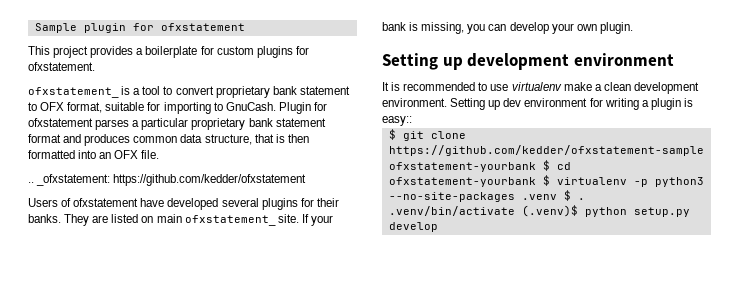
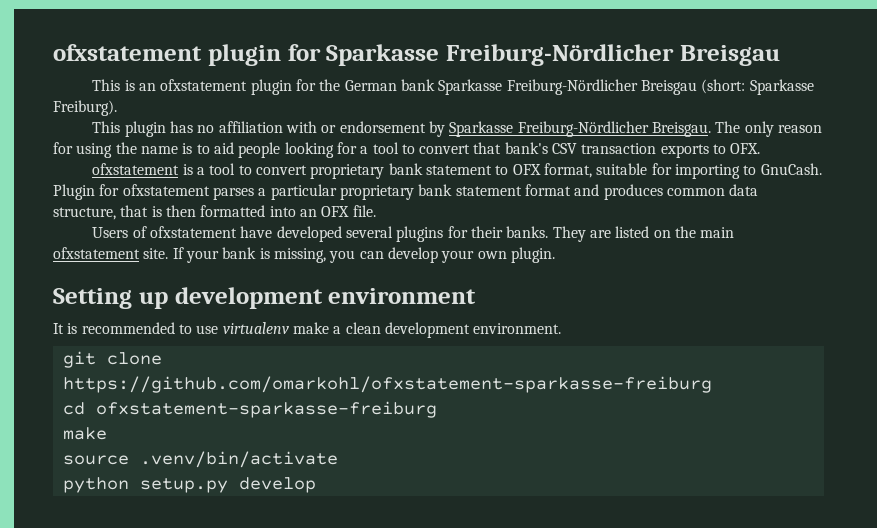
[34,23,245,33] [28,46,309,58] [28,62,95,71] [28,87,119,98] Sample plugin for ofxstatement // This project provides a boilerplate for custom plugins for ofxstatement. // ofxstatement_ -> [53,44,780,66] [92,79,814,95] [53,100,117,116] [92,121,822,137] [53,142,761,158] [92,163,180,175] ofxstatement plugin for Sparkasse Freiburg-Nördlicher Breisgau // This is an ofxstatement plugin for the German bank Sparkasse Freiburg-Nördlicher Breisgau (short: Sparkasse Freiburg). // This plugin has no affiliation with or endorsement by Sparkasse Freiburg-Nördlicher Breisgau. The only reason for using the name is to aid people looking for a tool to convert that bank's CSV transaction exports to OFX. // ofxstatement
[28,174,307,186] // .. _ofxstatement: https://github.com/kedder/ofxstatement -> (376, 211) none
[156,214,276,226] main ofxstatement_ -> [674,226,735,238] [53,247,140,259] the main ofxstatement
[450,98,693,110] [382,116,412,126] [388,129,466,141] [388,145,704,156] [388,160,571,172] [388,175,704,187] [388,190,585,202] Setting up dev environment for writing a plugin is easy:: // $ git clone https://github.com/kedder/ofxstatement-sample ofxstatement-yourbank $ cd ofxstatement-yourbank $ virtualenv -p python3 --no-site-packages .venv $ . -> [62,351,162,368] [62,376,712,393] [62,401,437,418] [62,427,107,440] [62,455,129,465] // git clone https://github.com/omarkohl/ofxstatement-sparkasse-freiburg // cd ofxstatement-sparkasse-freiburg // make // source
[521,205,578,217] (.venv)$ -> (338, 459) //

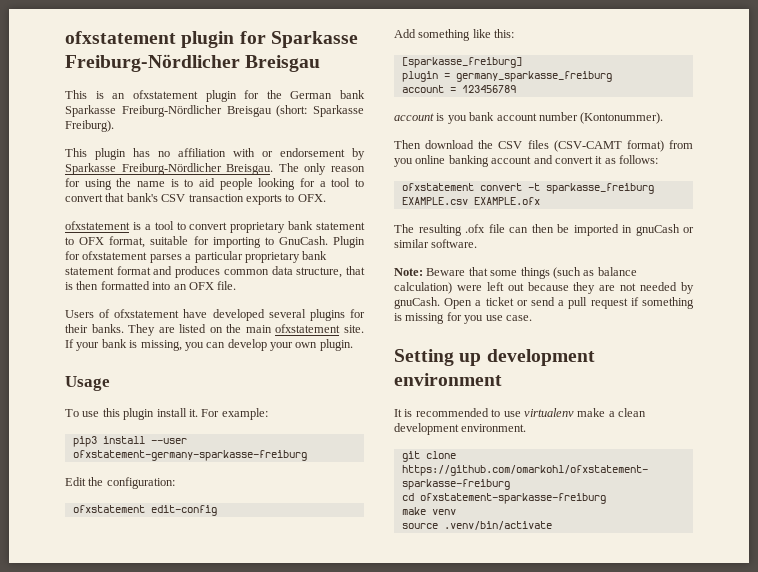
(555, 255) none -> [65,376,110,391] [65,408,268,420] [72,436,187,447] [72,450,307,461] [65,477,175,489] [72,505,217,516] [394,29,515,41] [401,57,522,68] [401,71,612,82] [401,85,516,93] [394,112,664,124] [394,140,693,152] [394,155,658,167] [401,183,654,194] [401,197,540,205] [394,224,694,236] [394,239,478,248] [394,267,637,279] [394,282,694,294] [394,297,694,309] [394,312,532,324] // Usage // To use this plugin install it. For example: // pip3 install --user ofxstatement-germany-sparkasse-freiburg // Edit the configuration: // ofxstatement edit-config // Add something like this: // [sparkasse_freiburg] // plugin = germany_sparkasse_freiburg // account = 123456789 // account is you bank account number (Kontonummer). // Then download the CSV files (CSV-CAMT format) from you online banking account and convert it as follows: // ofxstatement convert -t sparkasse_freiburg EXAMPLE.csv EXAMPLE.ofx // The resulting .ofx file can then be imported in gnuCash or similar software. // Note: Beware that some things (such as balance calculation) were left out because they are not needed by gnuCash. Open a ticket or send a pull request if something is missing for you use case.
(107, 433) none -> [431,509,456,515] venv
[62,477,316,493] // python setup.py develop -> (552, 525) none

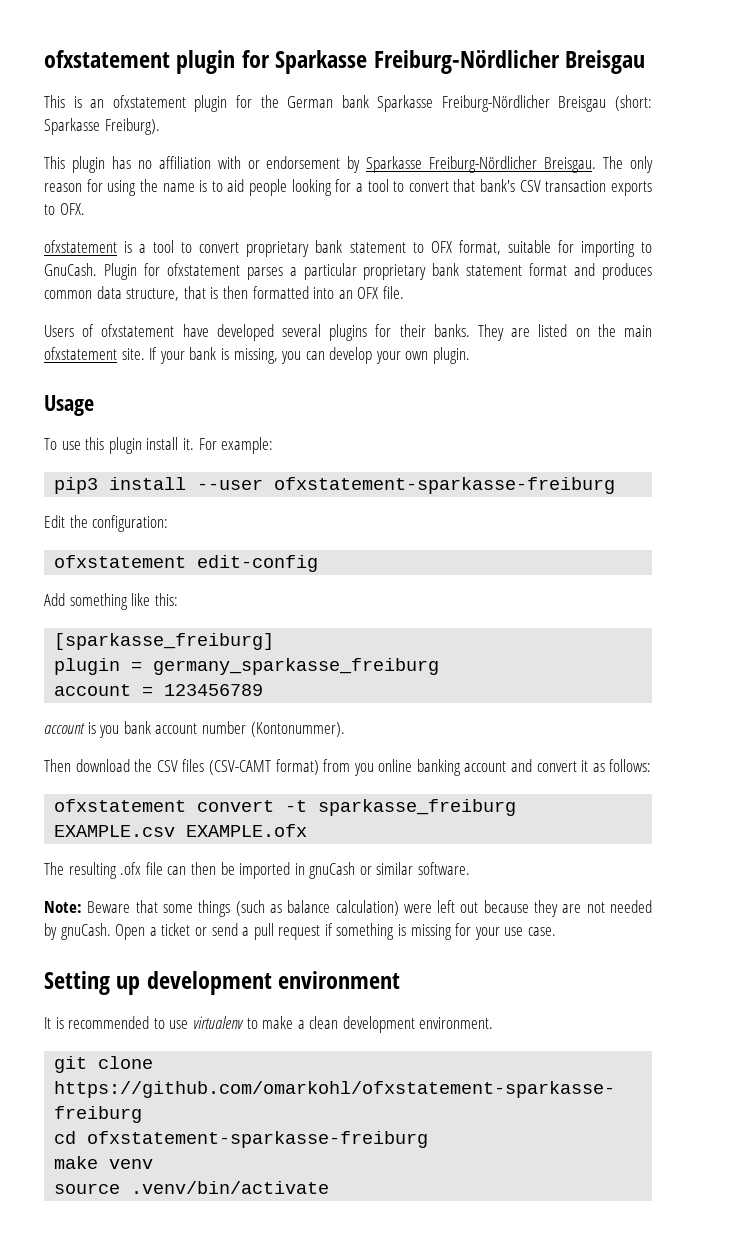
[72,450,307,461] ofxstatement-germany-sparkasse-freiburg -> [274,477,616,494] ofxstatement-sparkasse-freiburg
[464,315,484,324] you -> [474,927,500,940] your
(574, 412) none -> [246,1018,258,1029] to

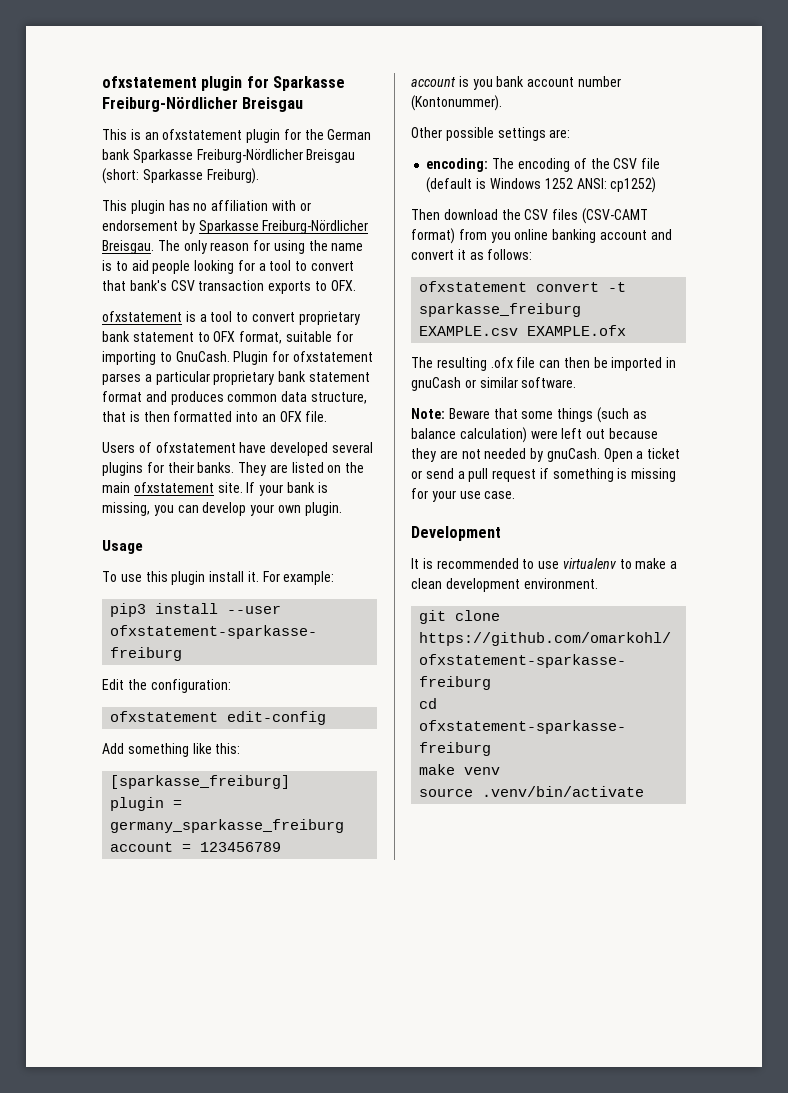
(345, 729) none -> [411,127,571,141] [426,158,661,172] [426,177,657,193] // Other possible settings are: // encoding: The encoding of the CSV file (default is Windows 1252 ANSI: cp1252)
[44,971,401,995] Setting up development environment -> [411,526,501,541] Development

